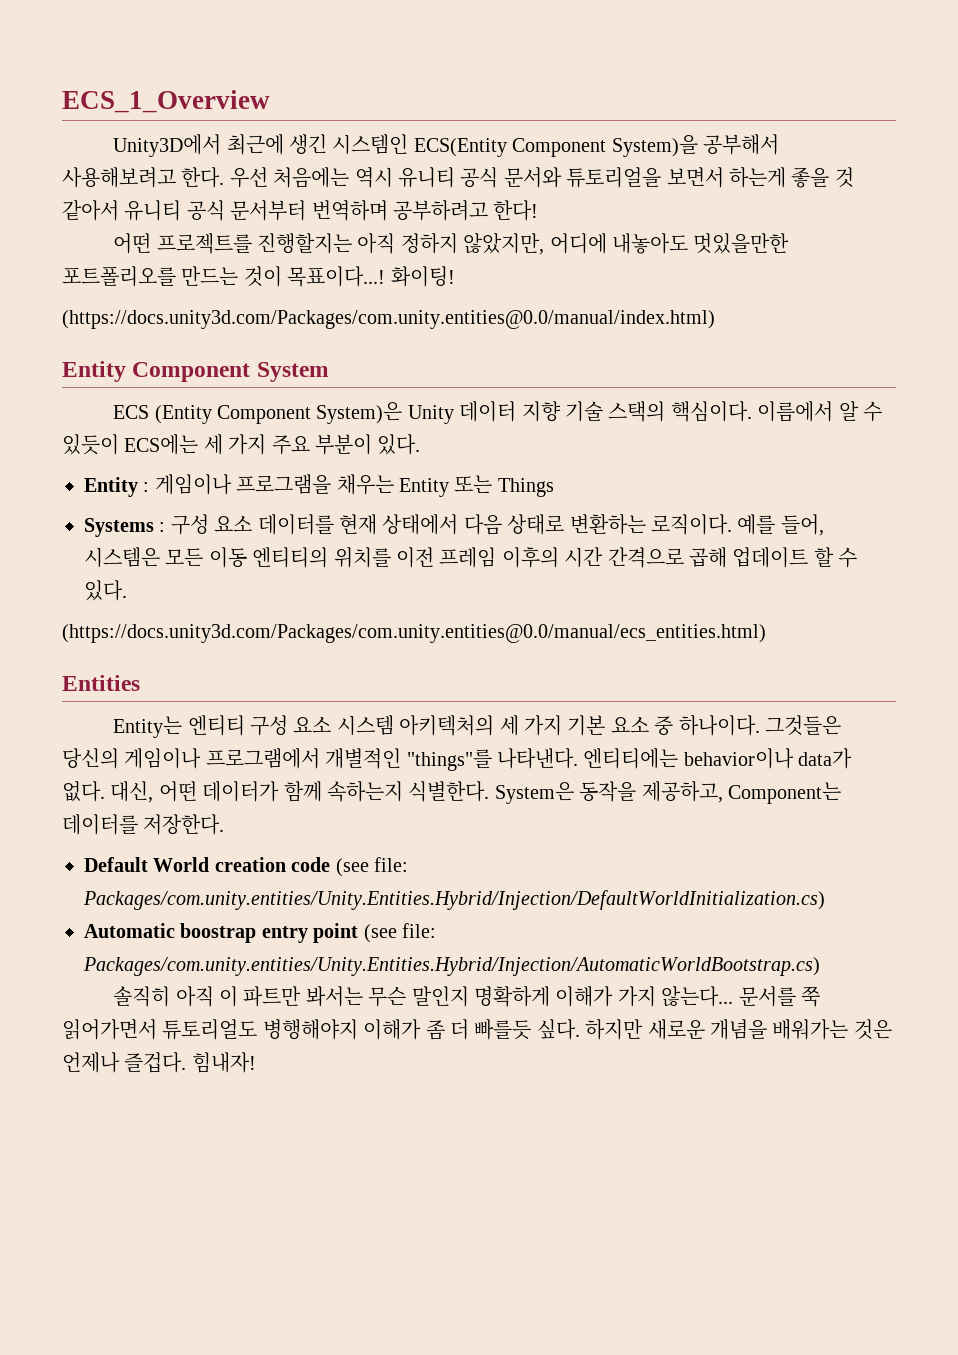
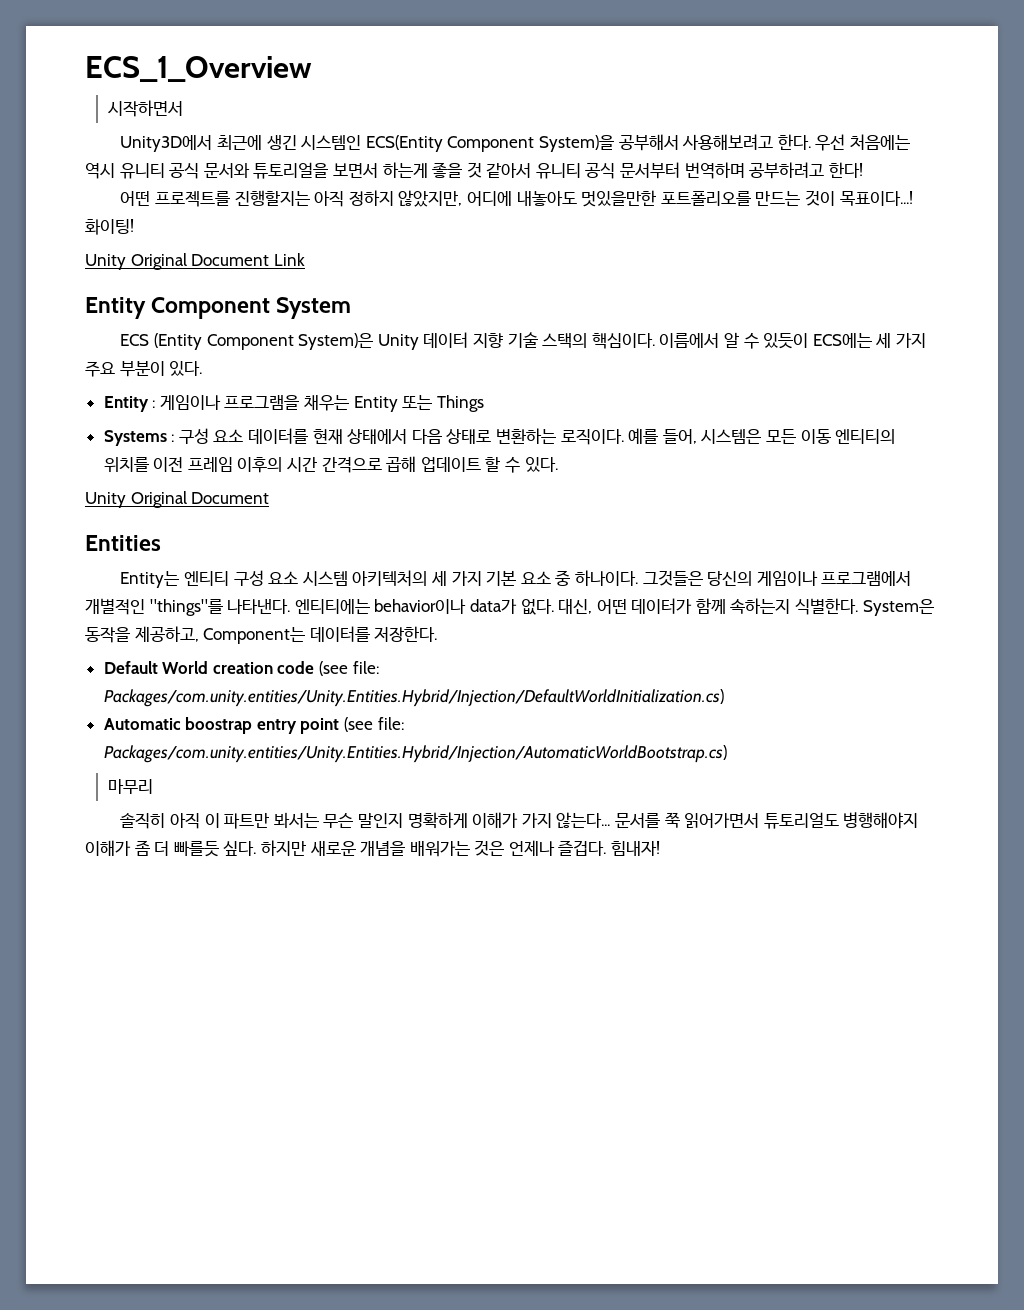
(270, 101) none -> [107,100,183,117] // 시작하면서
[62,310,715,329] (https://docs.unity3d.com/Packages/com.unity.entities@0.0/manual/index.html) -> [85,253,305,270] Unity Original Document Link
[62,624,766,643] (https://docs.unity3d.com/Packages/com.unity.entities@0.0/manual/ecs_entities.html) -> [85,491,270,508] Unity Original Document
(820, 966) none -> [107,779,153,794] // 마무리

